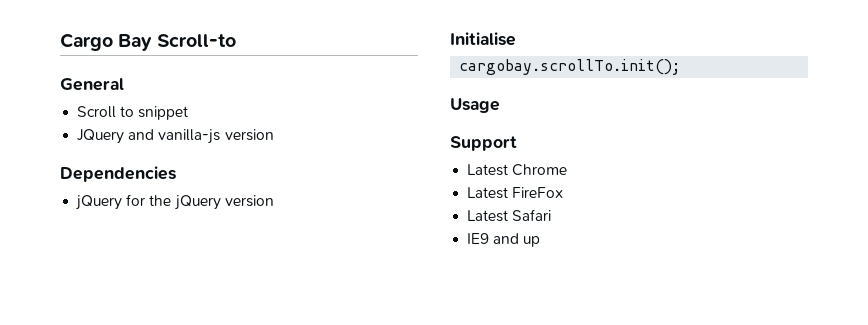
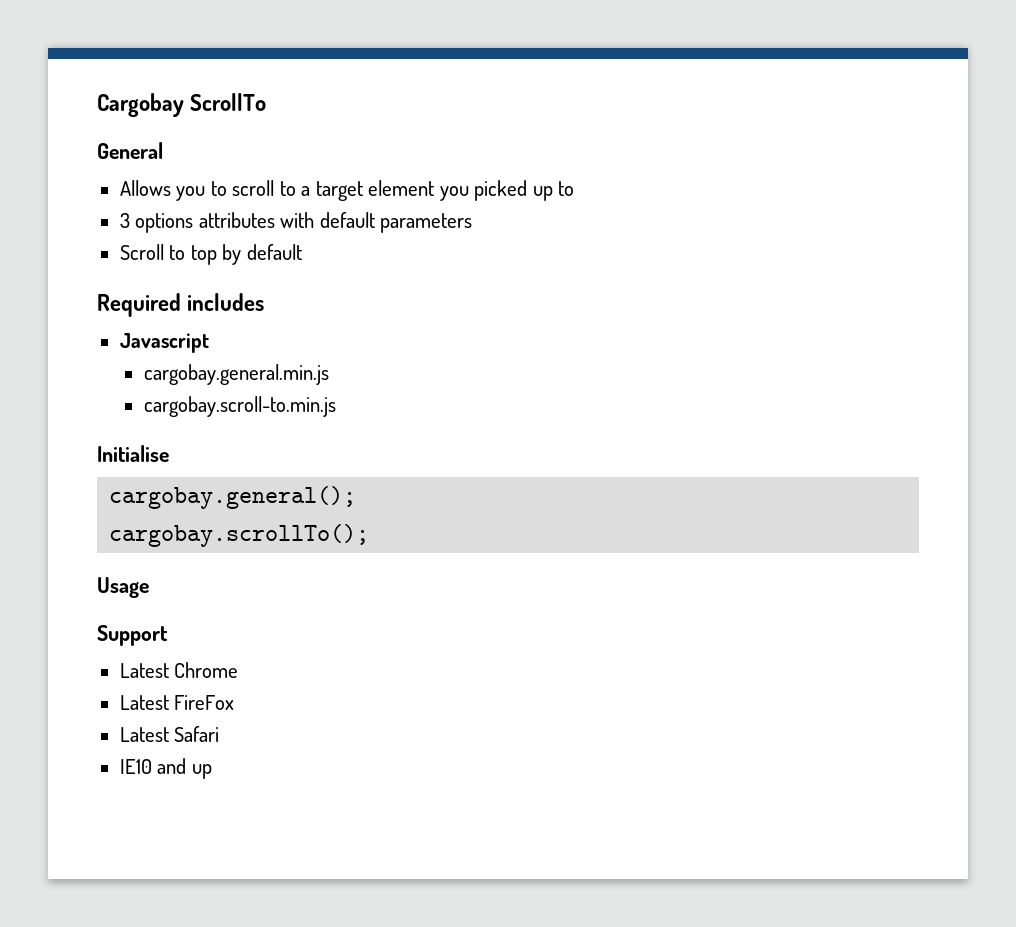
[60,33,236,51] [60,78,124,91] [77,106,189,120] [77,129,274,144] [60,166,176,182] [76,194,274,210] Cargo Bay Scroll-to // General // Scroll to snippet // JQuery and vanilla-js version // Dependencies // jQuery for the jQuery version -> [97,93,267,117] [97,142,163,159] [119,180,575,201] [119,212,473,233] [119,244,302,265] [97,293,265,317] [119,333,209,353] [143,364,329,385] [143,396,336,417] Cargobay ScrollTo // General // Allows you to scroll to a target element you picked up to // 3 options attributes with default parameters // Scroll to top by default // Required includes // Javascript // cargobay.general.min.js // cargobay.scroll-to.min.js
[459,59,681,75] cargobay.scrollTo.init(); -> [109,486,357,509] [109,524,370,547] cargobay.general(); // cargobay.scrollTo();
[467,233,490,244] IE9 -> [119,759,152,774] IE10

